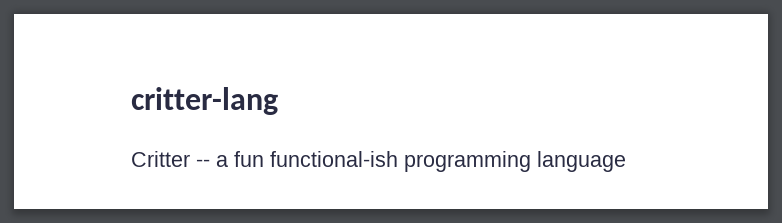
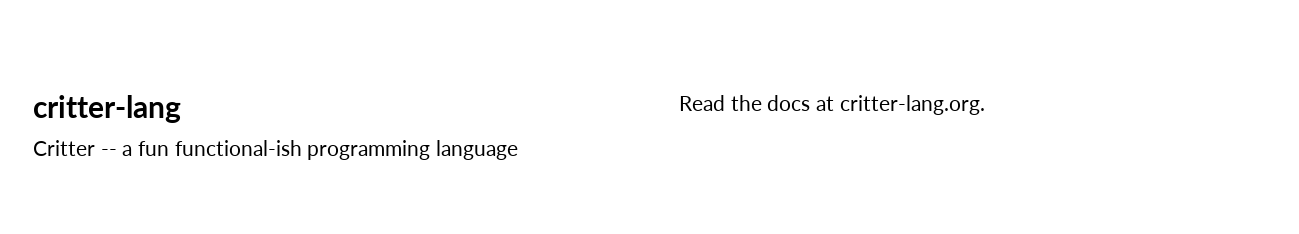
(626, 161) none -> [679,95,985,115] // Read the docs at critter-lang.org.

